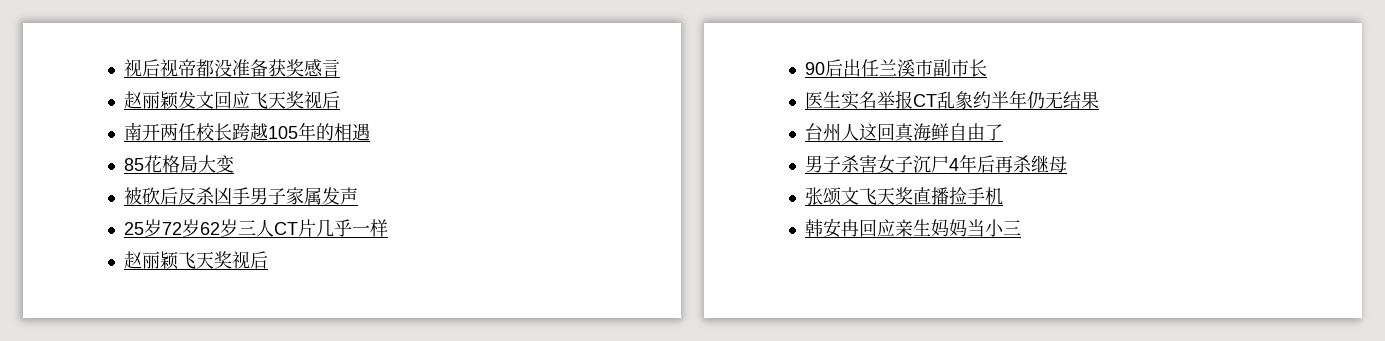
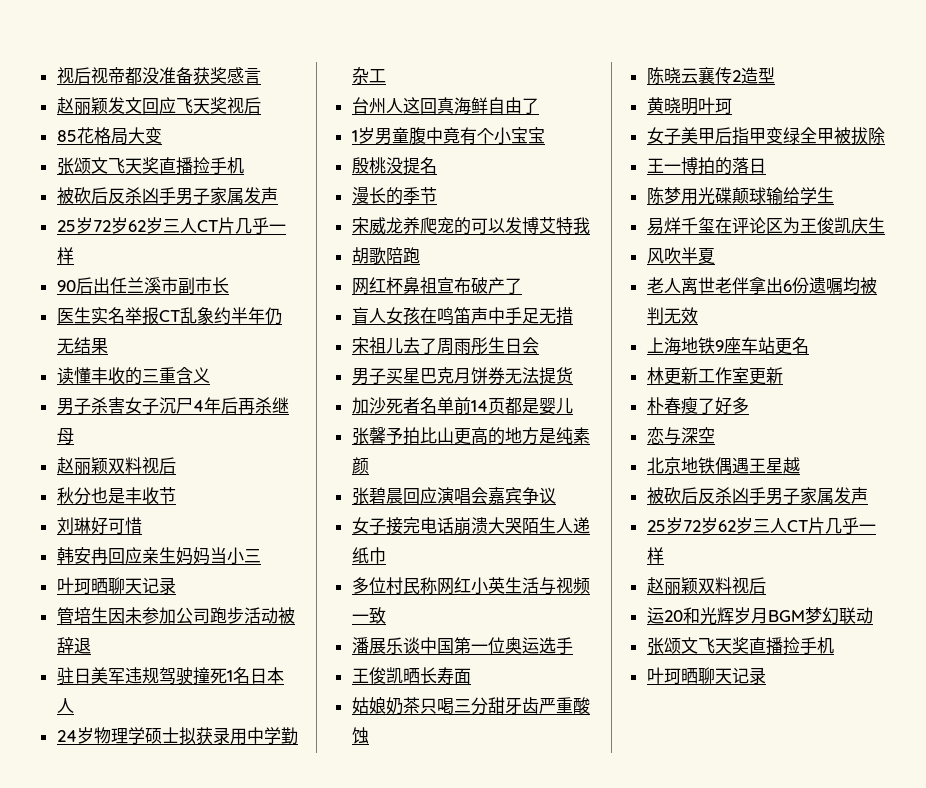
[123,122,370,141] [123,155,234,173] 南开两任校长跨越105年的相遇 // 85花格局大变 -> [56,127,162,145] [56,157,244,175] [56,187,278,205] [56,217,286,234] [56,247,74,264] [56,277,229,295] [56,307,282,325] [56,337,108,354] [56,367,210,385] [56,397,289,415] [56,428,74,445] [56,457,176,475] [56,487,176,505] [56,517,142,535] [56,547,261,565] [56,577,176,595] [56,607,295,624] [56,637,91,654] [56,667,284,685] [56,698,74,713] [56,727,298,745] [351,67,386,84] [351,97,539,115] [351,127,545,145] [351,157,437,175] [351,187,437,205] [351,217,590,235] [351,247,420,265] [351,277,522,295] [351,307,573,325] [351,337,539,355] [351,367,573,385] [351,397,573,415] [351,427,590,445] [351,457,369,474] [351,487,556,505] [351,517,590,535] [351,547,386,564] [351,577,590,595] [351,607,386,624] [351,637,573,655] [351,667,471,684] [351,697,590,715] [351,727,369,744] [646,67,775,85] [646,97,732,115] [646,127,885,145] [646,157,766,175] [646,187,834,205] [646,217,885,235] [646,247,715,264] [646,277,877,295] [646,307,698,324] [646,337,809,355] [646,367,783,385] [646,397,749,415] [646,427,715,445] [646,457,800,475] 85花格局大变 // 张颂文飞天奖直播捡手机 // 被砍后反杀凶手男子家属发声 // 25岁72岁62岁三人CT片几乎一样 // 90后出任兰溪市副市长 // 医生实名举报CT乱象约半年仍无结果 // 读懂丰收的三重含义 // 男子杀害女子沉尸4年后再杀继母 // 赵丽颖双料视后 // 秋分也是丰收节 // 刘琳好可惜 // 韩安冉回应亲生妈妈当小三 // 叶珂晒聊天记录 // 管培生因未参加公司跑步活动被辞退 // 驻日美军违规驾驶撞死1名日本人 // 24岁物理学硕士拟获录用中学勤杂工 // 台州人这回真海鲜自由了 // 1岁男童腹中竟有个小宝宝 // 殷桃没提名 // 漫长的季节 // 宋威龙养爬宠的可以发博艾特我 // 胡歌陪跑 // 网红杯鼻祖宣布破产了 // 盲人女孩在鸣笛声中手足无措 // 宋祖儿去了周雨彤生日会 // 男子买星巴克月饼券无法提货 // 加沙死者名单前14页都是婴儿 // 张馨予拍比山更高的地方是纯素颜 // 张碧晨回应演唱会嘉宾争议 // 女子接完电话崩溃大哭陌生人递纸巾 // 多位村民称网红小英生活与视频一致 // 潘展乐谈中国第一位奥运选手 // 王俊凯晒长寿面 // 姑娘奶茶只喝三分甜牙齿严重酸蚀 // 陈晓云襄传2造型 // 黄晓明叶珂 // 女子美甲后指甲变绿全甲被拔除 // 王一博拍的落日 // 陈梦用光碟颠球输给学生 // 易烊千玺在评论区为王俊凯庆生 // 风吹半夏 // 老人离世老伴拿出6份遗嘱均被判无效 // 上海地铁9座车站更名 // 林更新工作室更新 // 朴春瘦了好多 // 恋与深空 // 北京地铁偶遇王星越
[177,251,268,269] [804,59,987,77] [804,90,1099,110] [804,123,1003,142] [804,154,1067,174] [804,187,1003,206] [804,218,1021,238] 飞天奖视后 // 90后出任兰溪市副市长 // 医生实名举报CT乱象约半年仍无结果 // 台州人这回真海鲜自由了 // 男子杀害女子沉尸4年后再杀继母 // 张颂文飞天奖直播捡手机 // 韩安冉回应亲生妈妈当小三 -> [697,577,766,594] [646,607,873,625] [646,637,834,655] [646,667,766,685] 双料视后 // 运20和光辉岁月BGM梦幻联动 // 张颂文飞天奖直播捡手机 // 叶珂晒聊天记录

